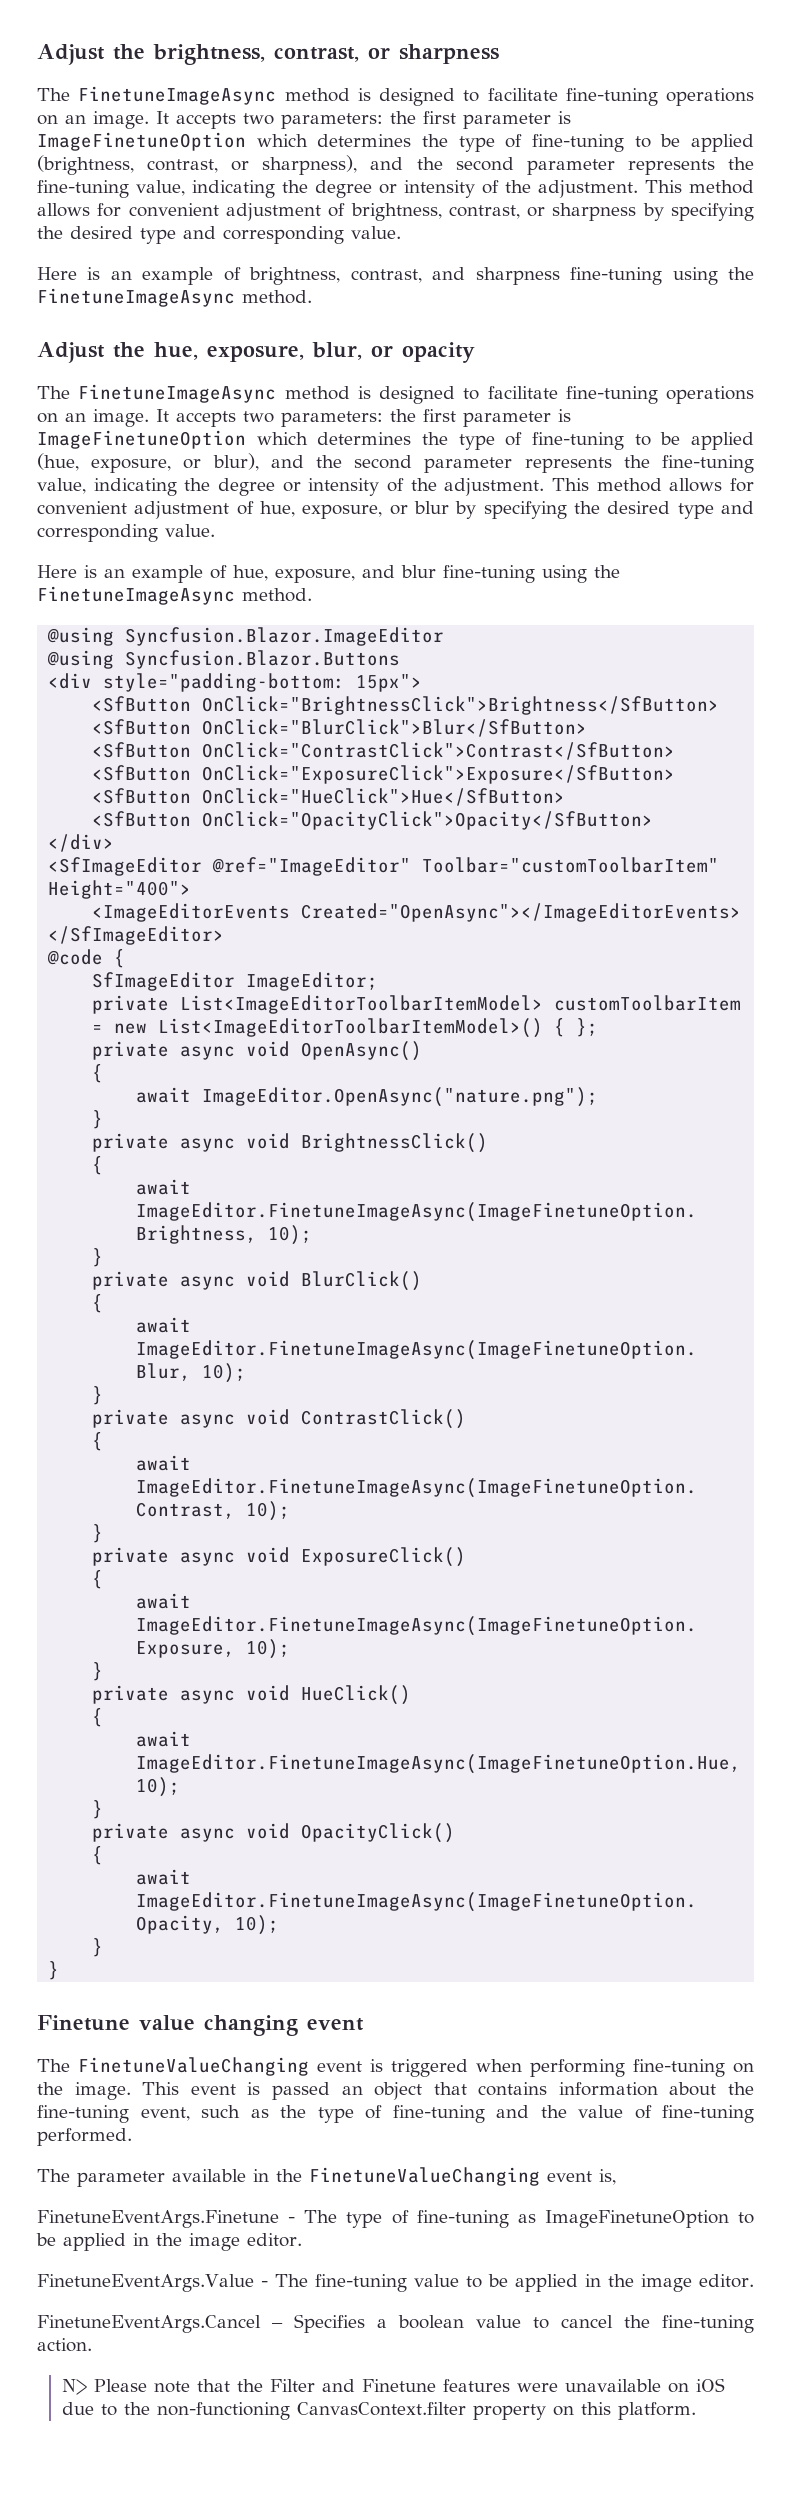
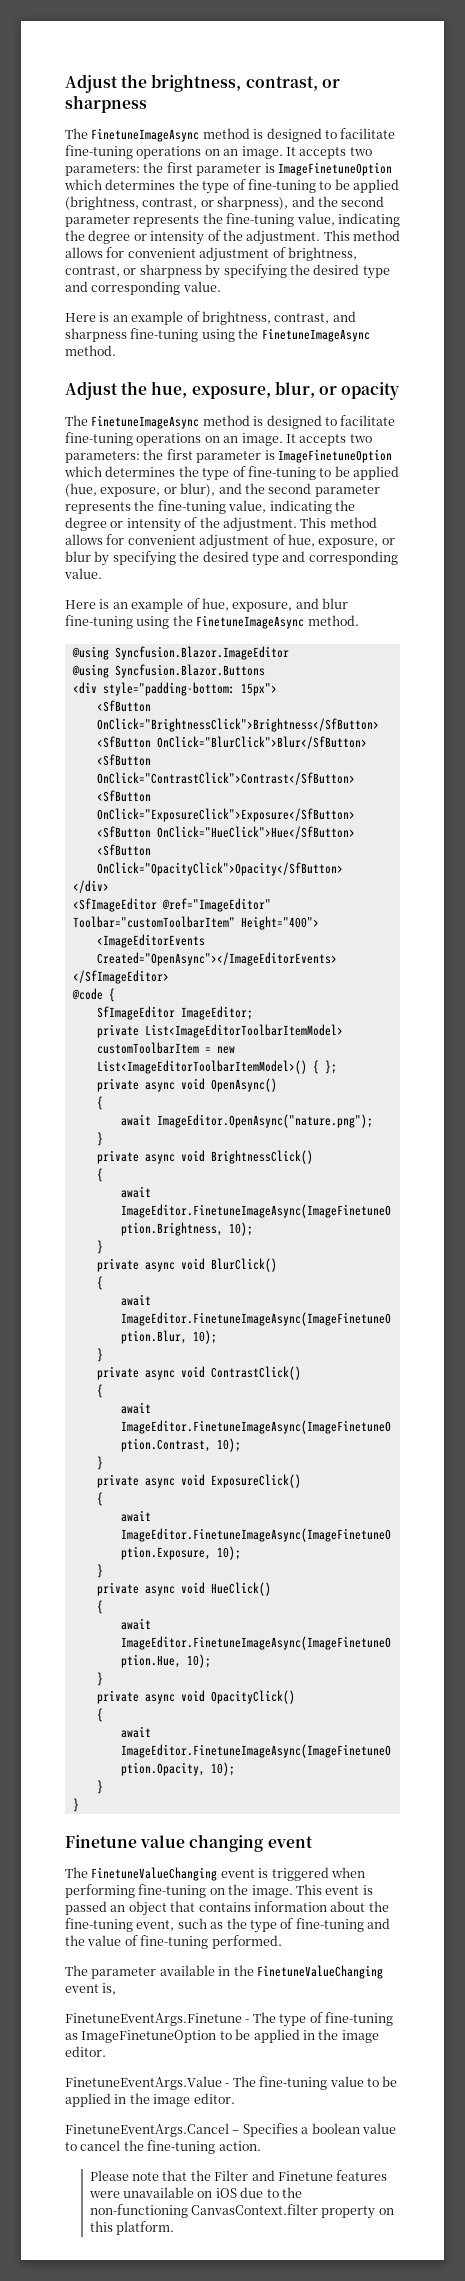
[61,2379,87,2395] N> -> (261, 2146) none

